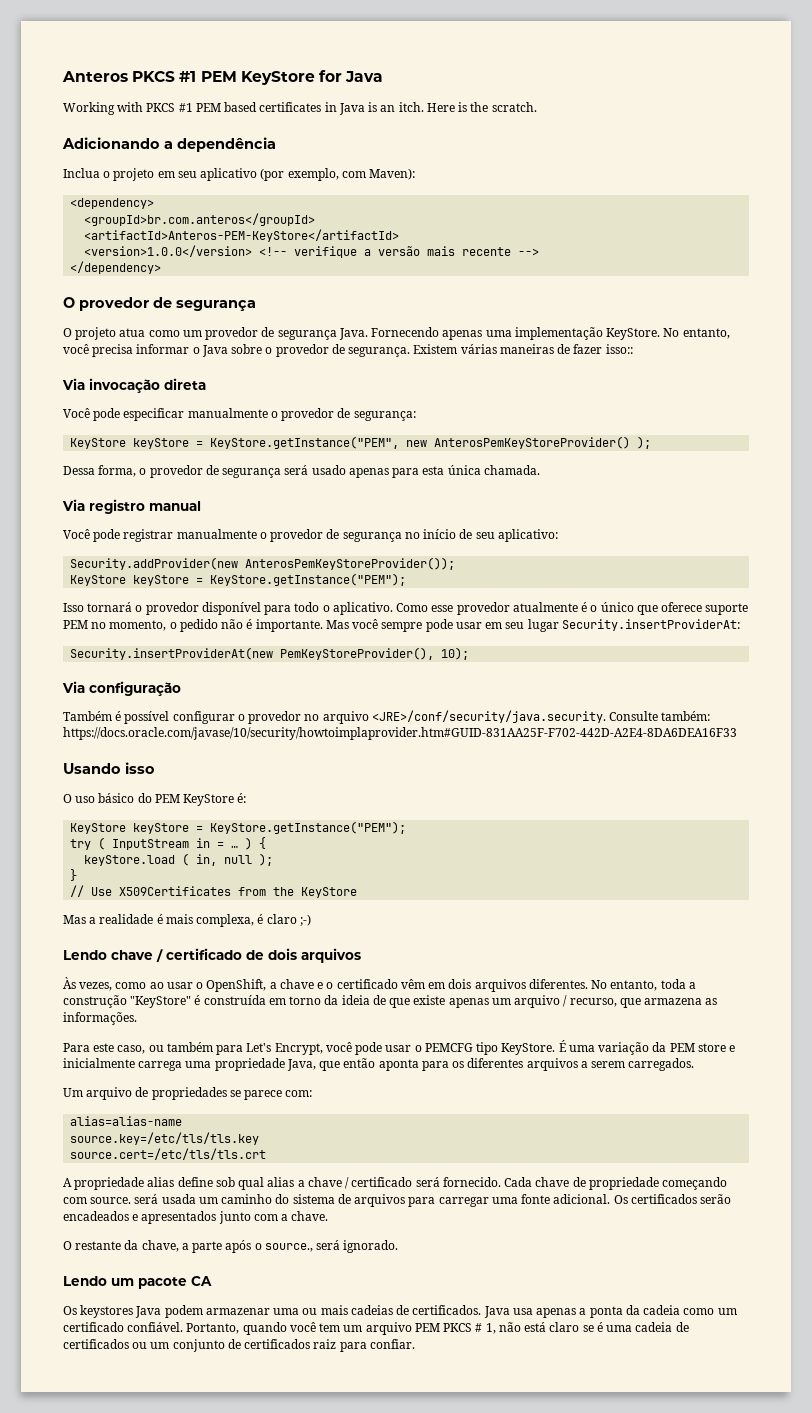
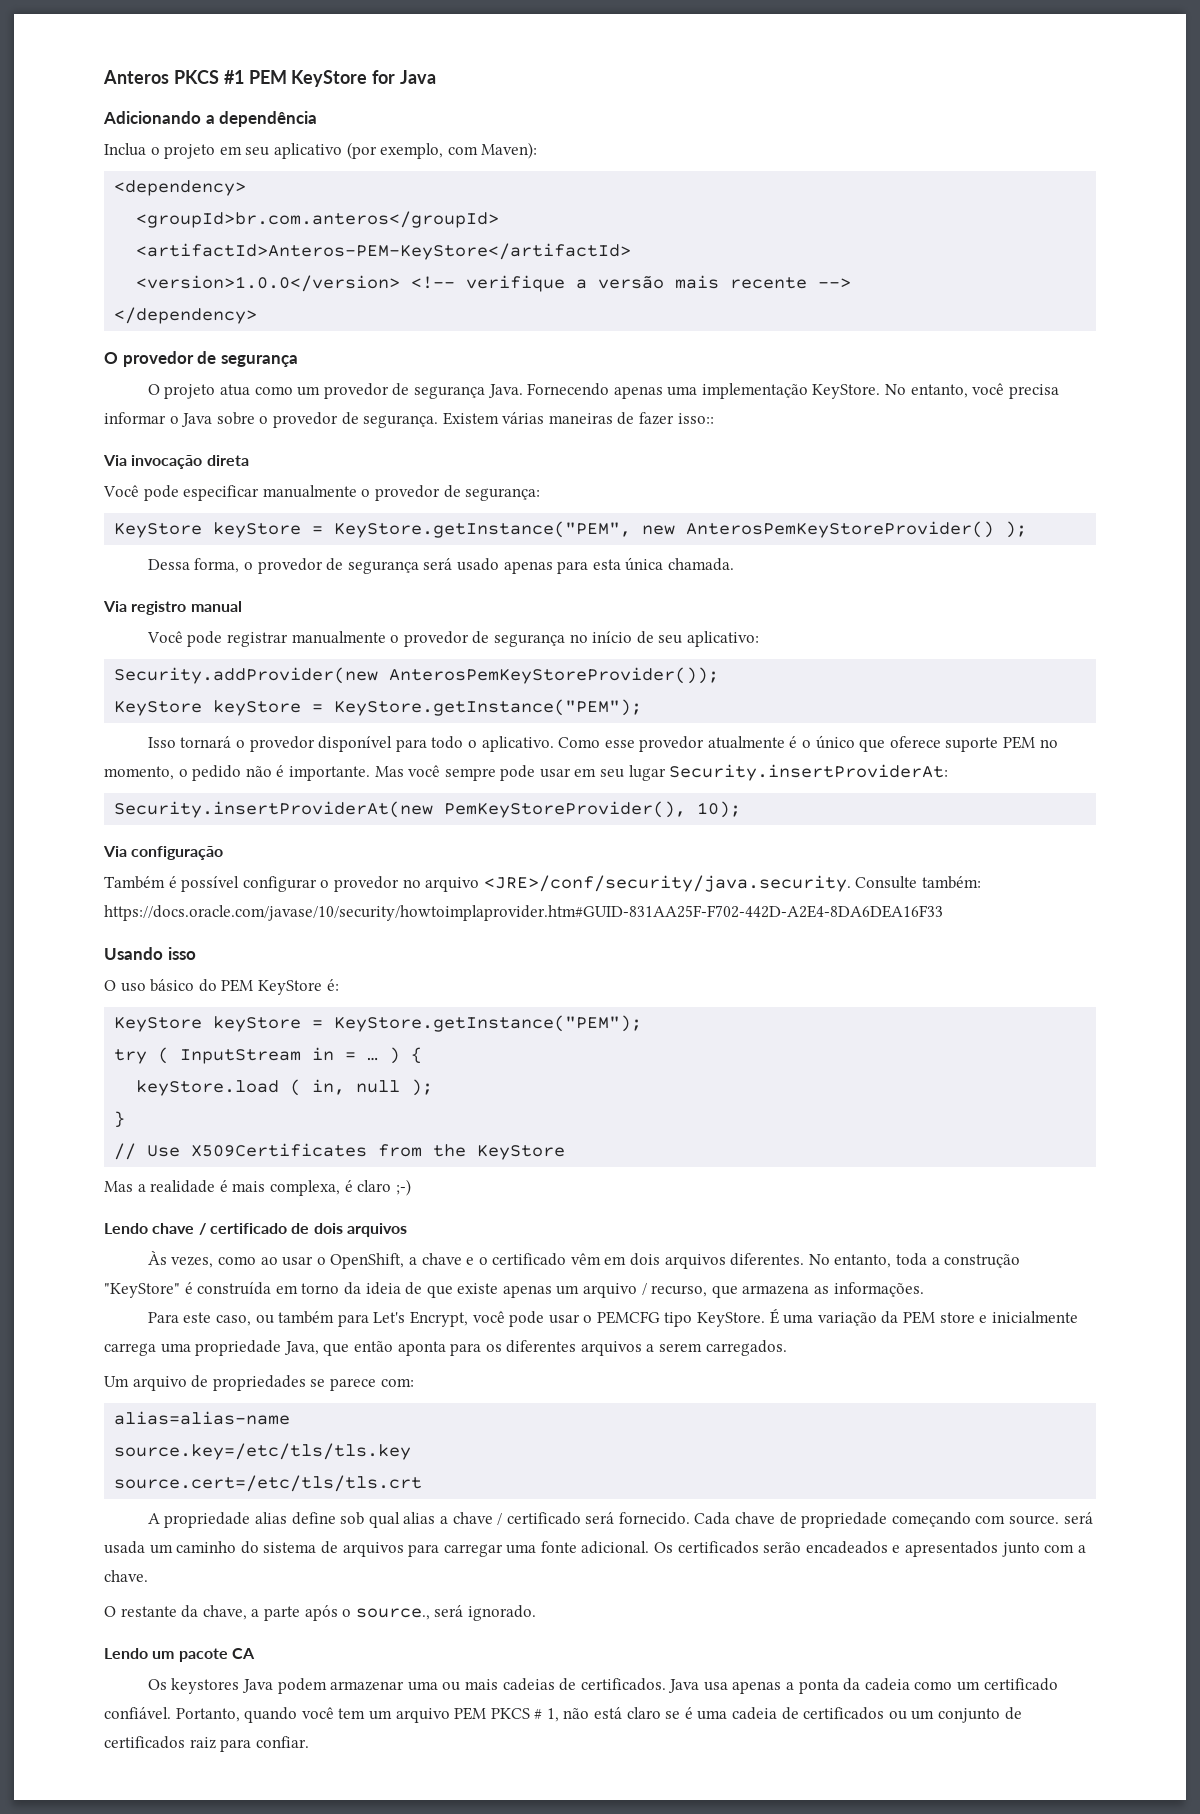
[63,102,537,115] // Working with PKCS #1 PEM based certificates in Java is an itch. Here is the scratch. -> (437, 77) none

